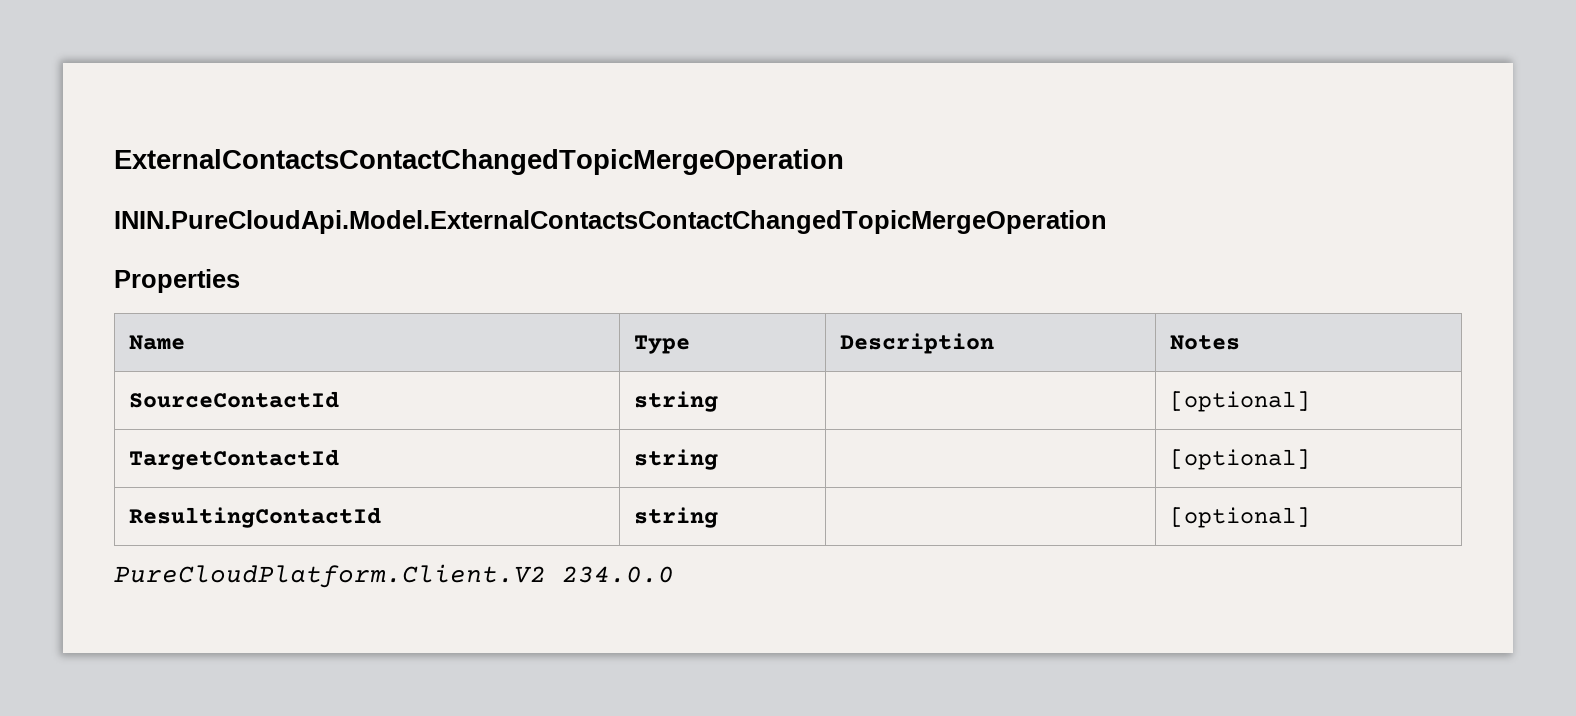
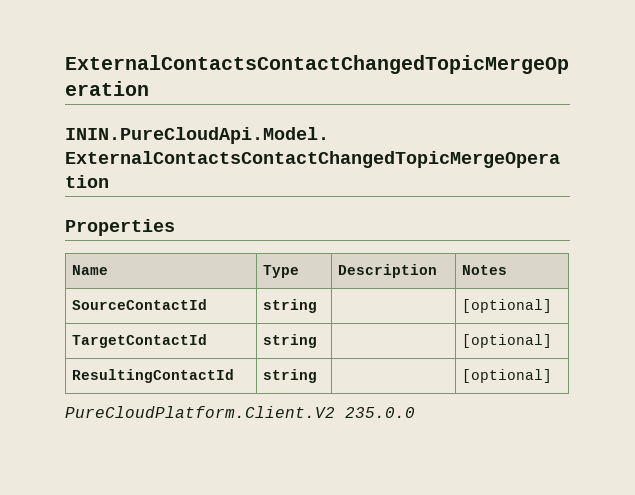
[562,566,674,583] 234.0.0 -> [345,407,415,418] 235.0.0

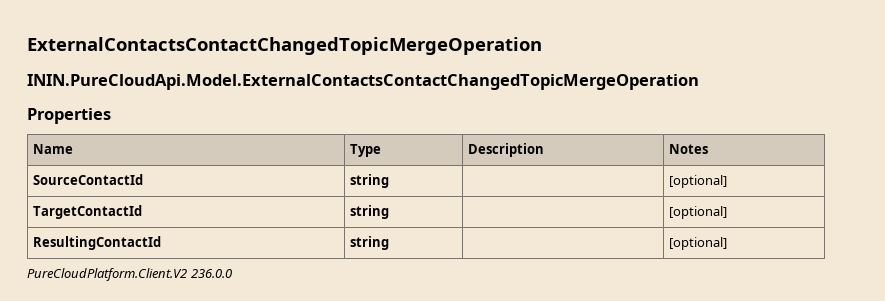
[345,407,415,418] 235.0.0 -> [190,269,232,278] 236.0.0

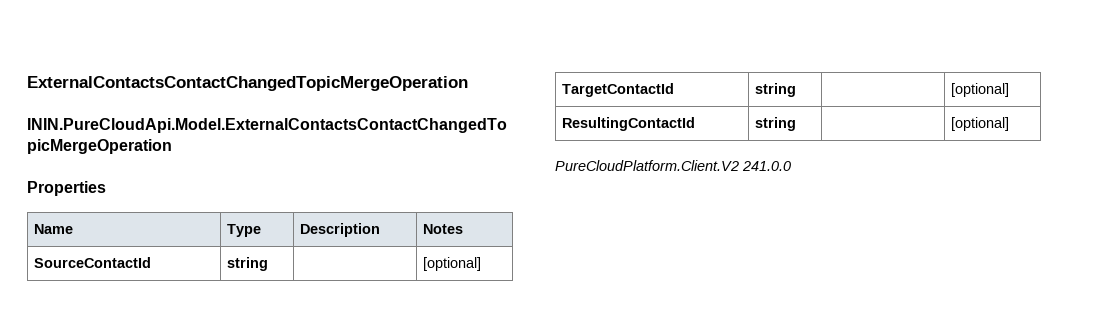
[190,269,232,278] 236.0.0 -> [742,161,791,171] 241.0.0

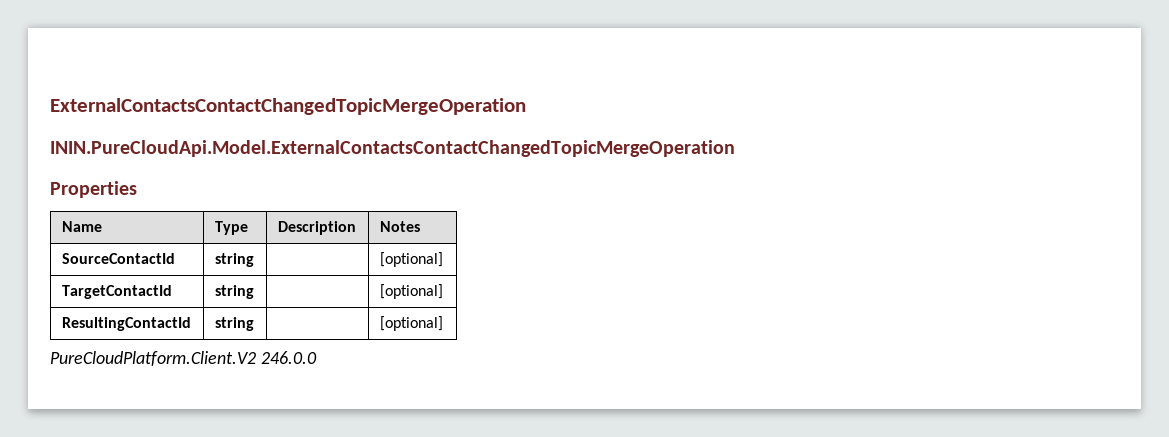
[742,161,791,171] 241.0.0 -> [260,351,317,364] 246.0.0

